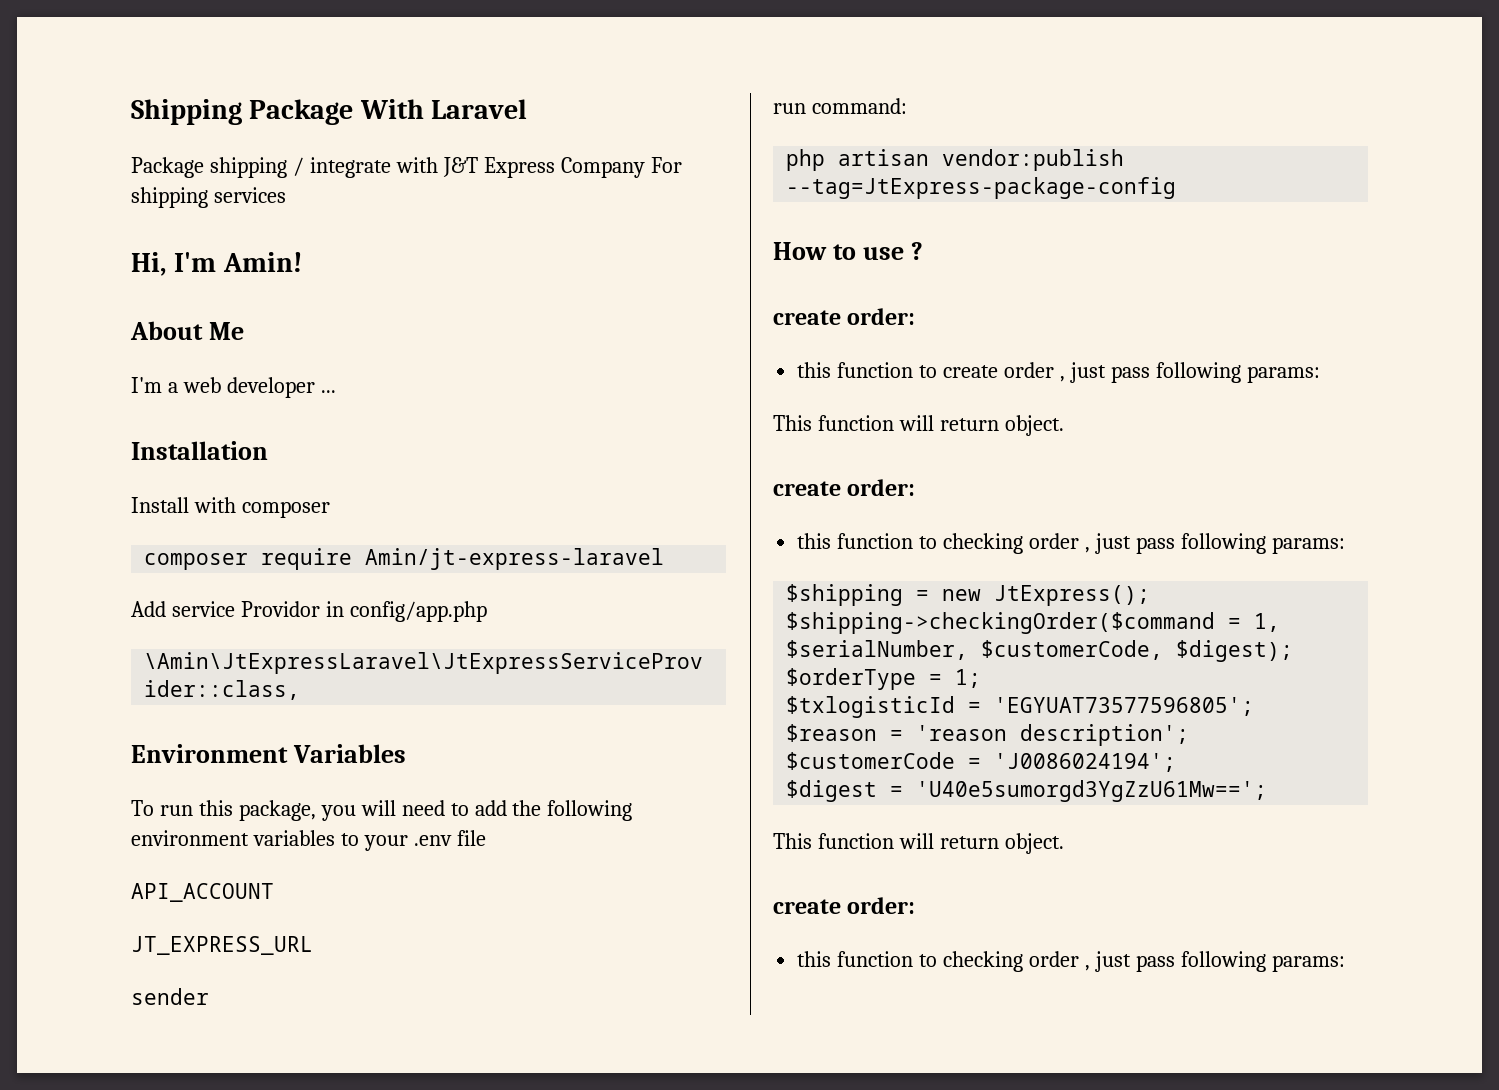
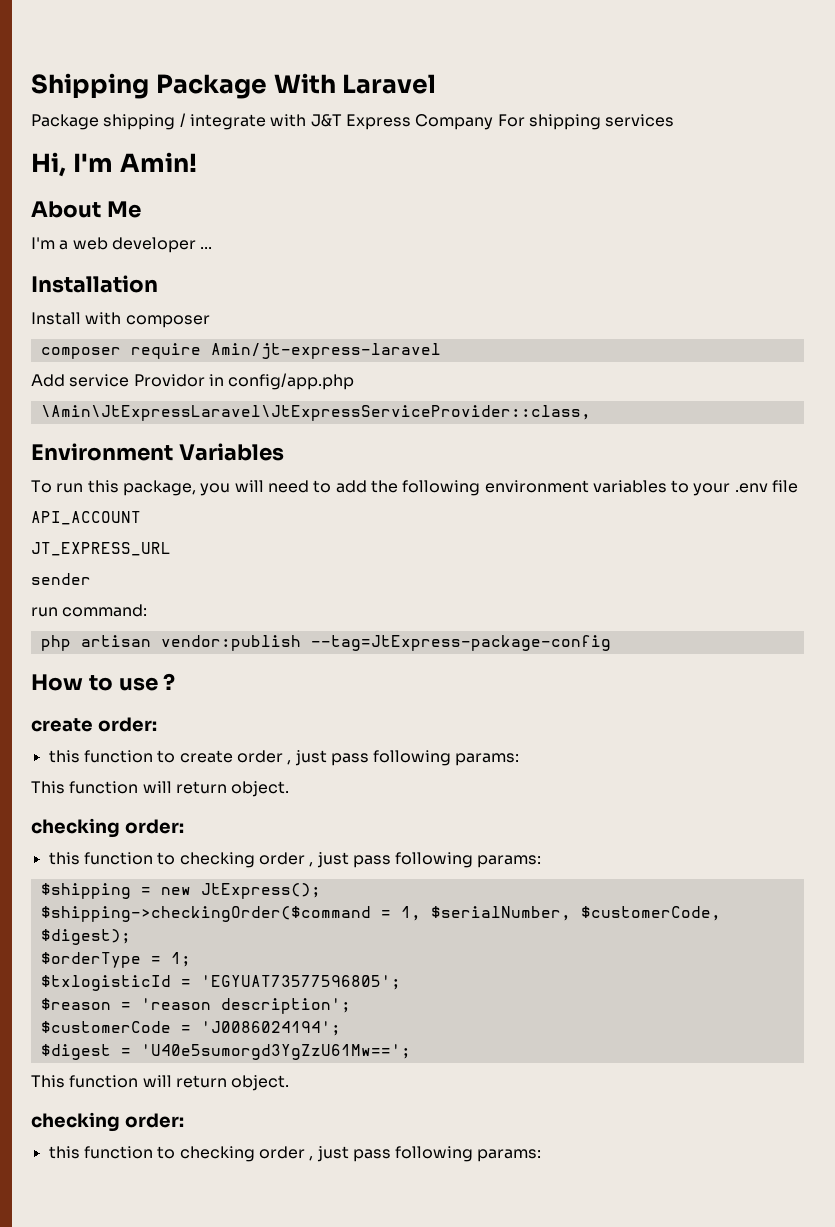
[773,481,841,496] create -> [31,818,120,838] checking
[773,899,841,914] create -> [31,1112,120,1132] checking

